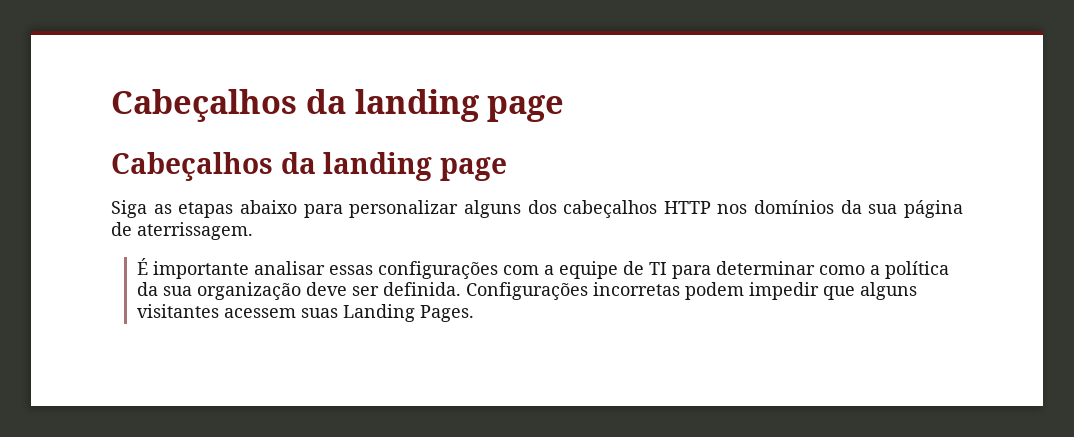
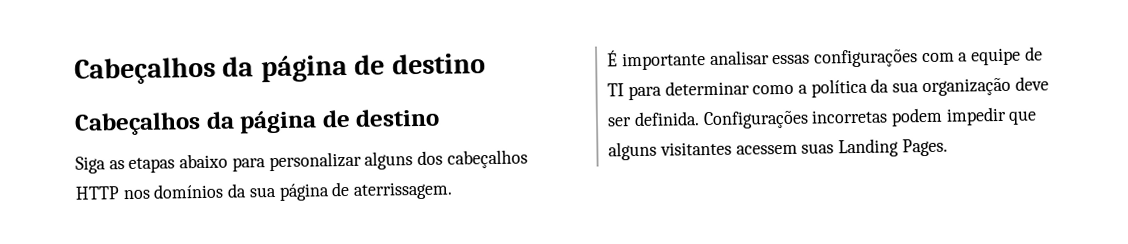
[111,89,565,122] [111,152,507,181] Cabeçalhos da landing page // Cabeçalhos da landing page -> [74,53,486,85] [74,108,441,136] Cabeçalhos da página de destino // Cabeçalhos da página de destino

